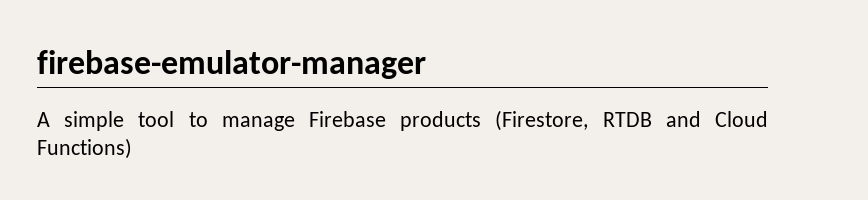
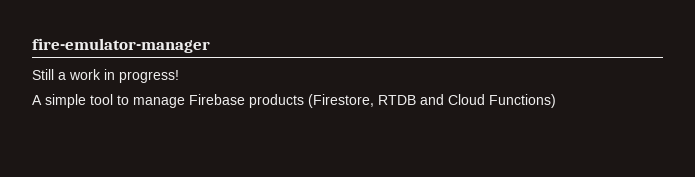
[37,50,426,79] firebase-emulator-manager -> [32,38,210,53] [32,69,179,83] fire-emulator-manager // Still a work in progress!

